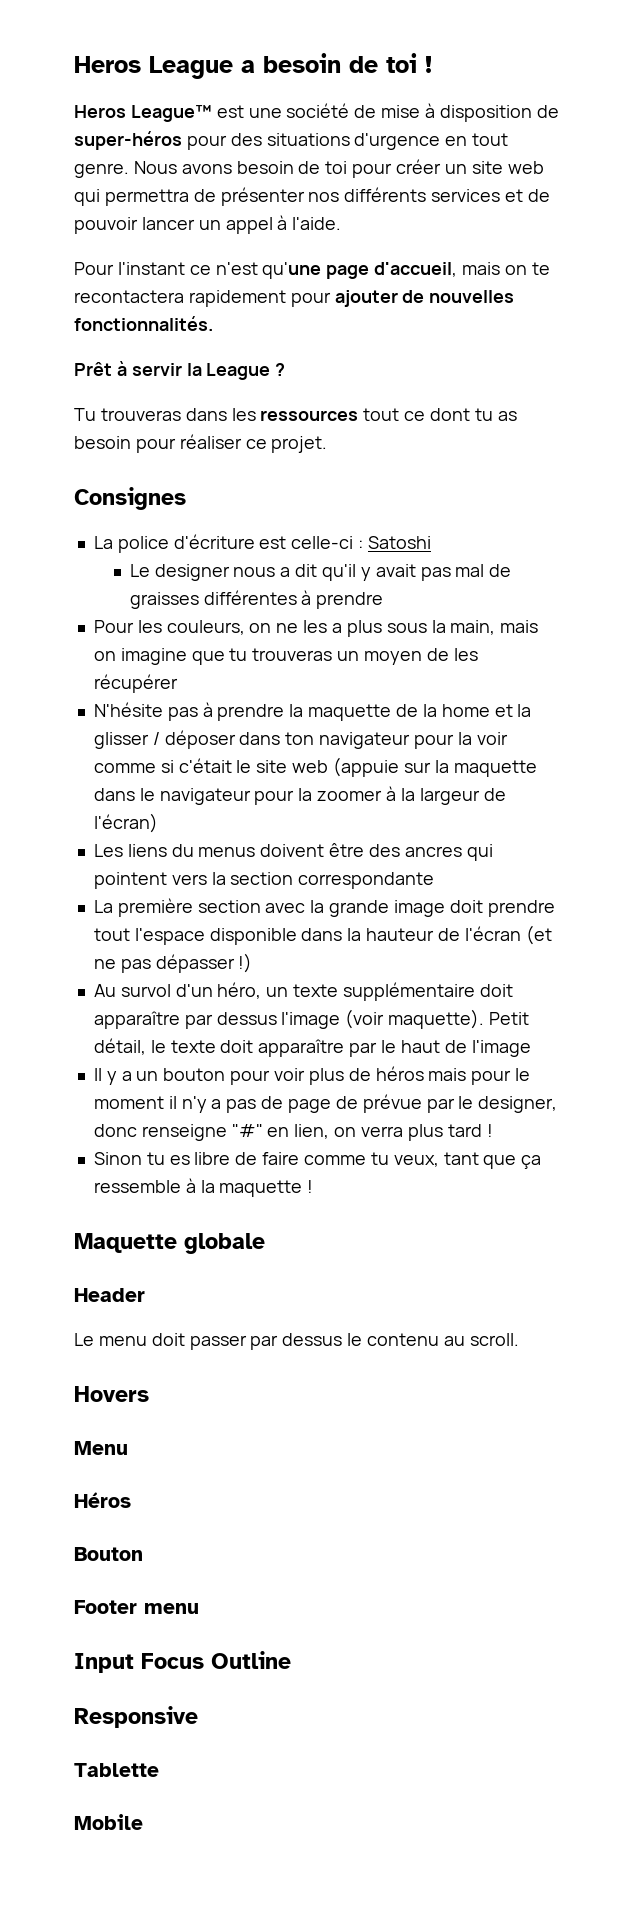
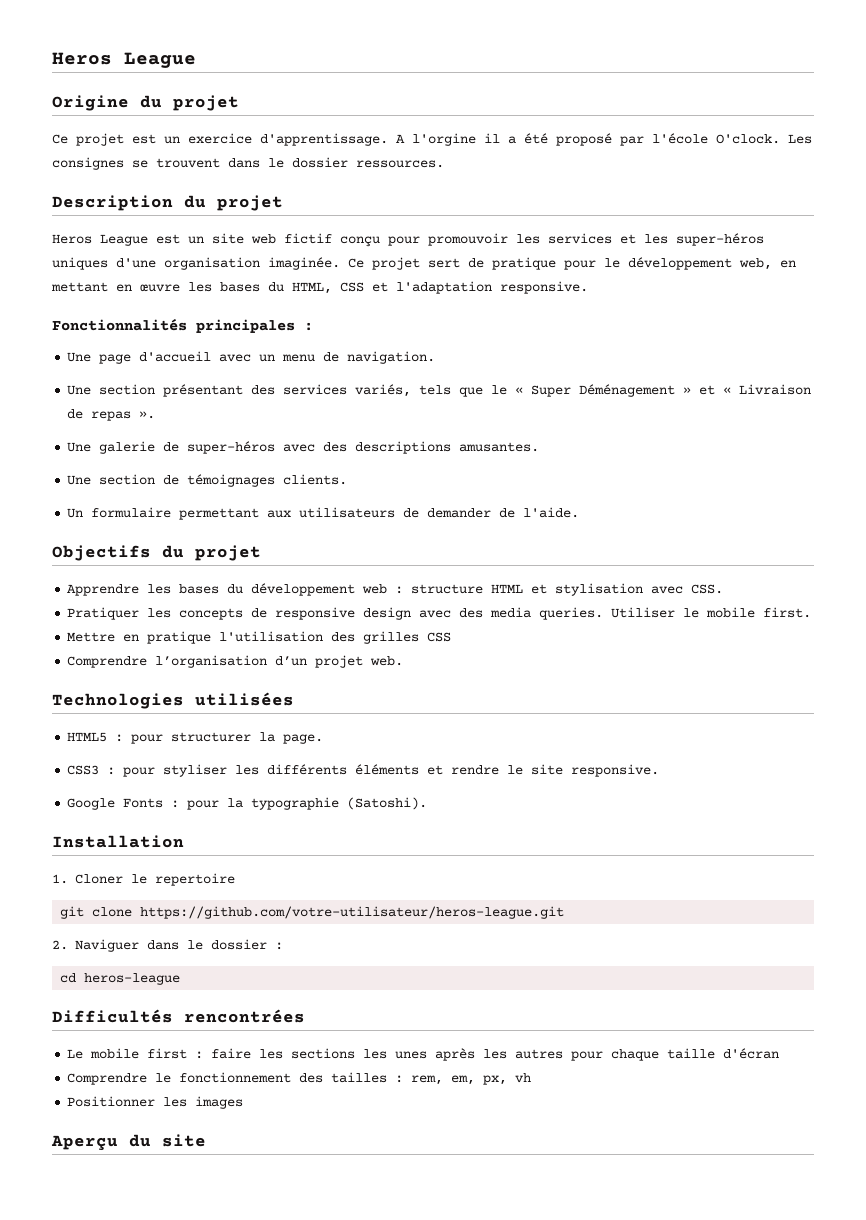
[74,53,432,79] [74,103,559,122] [74,131,509,150] [74,159,544,178] [74,187,550,206] [74,215,342,234] [74,262,550,279] [74,290,515,307] [74,316,213,331] [74,361,286,380] [74,408,517,421] [74,434,328,453] [74,487,186,510] [93,534,431,553] [129,564,512,581] [129,590,384,609] [93,620,539,637] [93,648,478,665] [93,674,178,693] [93,702,532,721] [93,730,508,749] [93,757,537,777] [93,786,506,805] [93,813,158,833] [93,843,493,861] [93,872,435,889] [93,898,555,917] [93,925,552,945] [93,953,253,973] [93,982,513,1001] [93,1009,529,1029] [93,1038,531,1057] [93,1066,531,1085] [93,1094,558,1113] [93,1124,493,1141] [93,1152,542,1169] [93,1178,314,1197] [74,1233,265,1254] [74,1288,145,1302] [74,1333,519,1350] [74,1386,149,1402] [74,1441,128,1455] [74,1492,131,1508] [74,1547,143,1561] [74,1600,199,1614] [74,1651,291,1673] [74,1706,198,1728] [74,1763,159,1777] [74,1814,143,1830] Heros League a besoin de toi ! // Heros League™ est une société de mise à disposition de super-héros pour des situations d'urgence en tout genre. Nous avons besoin de toi pour créer un site web qui permettra de présenter nos différents services et de pouvoir lancer un appel à l'aide. // Pour l'instant ce n'est qu'une page d'accueil, mais on te recontactera rapidement pour ajouter de nouvelles fonctionnalités. // Prêt à servir la League ? // Tu trouveras dans les ressources tout ce dont tu as besoin pour réaliser ce projet. // Consignes // La police d'écriture est celle-ci : Satoshi // Le designer nous a dit qu'il y avait pas mal de graisses différentes à prendre // Pour les couleurs, on ne les a plus sous la main, mais on imagine que tu trouveras un moyen de les récupérer // N'hésite pas à prendre la maquette de la home et la glisser / déposer dans ton navigateur pour la voir comme si c'était le site web (appuie sur la maquette dans le navigateur pour la zoomer à la largeur de l'écran) // Les liens du menus doivent être des ancres qui pointent vers la section correspondante // La première section avec la grande image doit prendre tout l'espace disponible dans la hauteur de l'écran (et ne pas dépasser !) // Au survol d'un héro, un texte supplémentaire doit apparaître par dessus l'image (voir maquette). Petit détail, le texte doit apparaître par le haut de l'image // Il y a un bouton pour voir plus de héros mais pour le moment il n'y a pas de page de prévue par le designer, donc renseigne "#" en lien, on verra plus tard ! // Sinon tu es libre de faire comme tu veux, tant que ça ressemble à la maquette ! // Maquette globale // Header // Le menu doit passer par dessus le contenu au scroll. // Hovers // Menu // Héros // Bouton // Footer menu // Input Focus Outline // Responsive // Tablette // Mobile -> [52,52,196,68] [52,95,239,111] [52,133,812,146] [52,157,444,170] [52,195,283,211] [52,233,764,247] [52,257,796,270] [51,281,588,294] [52,318,313,333] [67,351,436,364] [67,384,812,397] [67,409,156,421] [67,441,540,454] [67,474,348,487] [67,507,580,520] [52,545,261,561] [67,583,724,596] [67,607,812,620] [67,631,452,644] [67,655,404,668] [52,692,294,709] [67,732,324,744] [67,764,660,777] [67,797,428,810] [52,835,184,848] [52,873,235,886] [60,906,565,919] [52,939,283,952] [60,973,181,985] [52,1009,305,1023] [67,1048,780,1061] [67,1072,532,1085] [67,1096,244,1109] [51,1134,206,1151] Heros League // Origine du projet // Ce projet est un exercice d'apprentissage. A l'orgine il a été proposé par l'école O'clock. Les consignes se trouvent dans le dossier ressources. // Description du projet // Heros League est un site web fictif conçu pour promouvoir les services et les super-héros uniques d'une organisation imaginée. Ce projet sert de pratique pour le développement web, en mettant en œuvre les bases du HTML, CSS et l'adaptation responsive. // Fonctionnalités principales : // Une page d'accueil avec un menu de navigation. // Une section présentant des services variés, tels que le « Super Déménagement » et « Livraison de repas ». // Une galerie de super-héros avec des descriptions amusantes. // Une section de témoignages clients. // Un formulaire permettant aux utilisateurs de demander de l'aide. // Objectifs du projet // Apprendre les bases du développement web : structure HTML et stylisation avec CSS. // Pratiquer les concepts de responsive design avec des media queries. Utiliser le mobile first. // Mettre en pratique l'utilisation des grilles CSS // Comprendre l’organisation d’un projet web. // Technologies utilisées // HTML5 : pour structurer la page. // CSS3 : pour styliser les différents éléments et rendre le site responsive. // Google Fonts : pour la typographie (Satoshi). // Installation // 1. Cloner le repertoire // git clone https://github.com/votre-utilisateur/heros-league.git // 2. Naviguer dans le dossier : // cd heros-league // Difficultés rencontrées // Le mobile first : faire les sections les unes après les autres pour chaque taille d'écran // Comprendre le fonctionnement des tailles : rem, em, px, vh // Positionner les images // Aperçu du site

